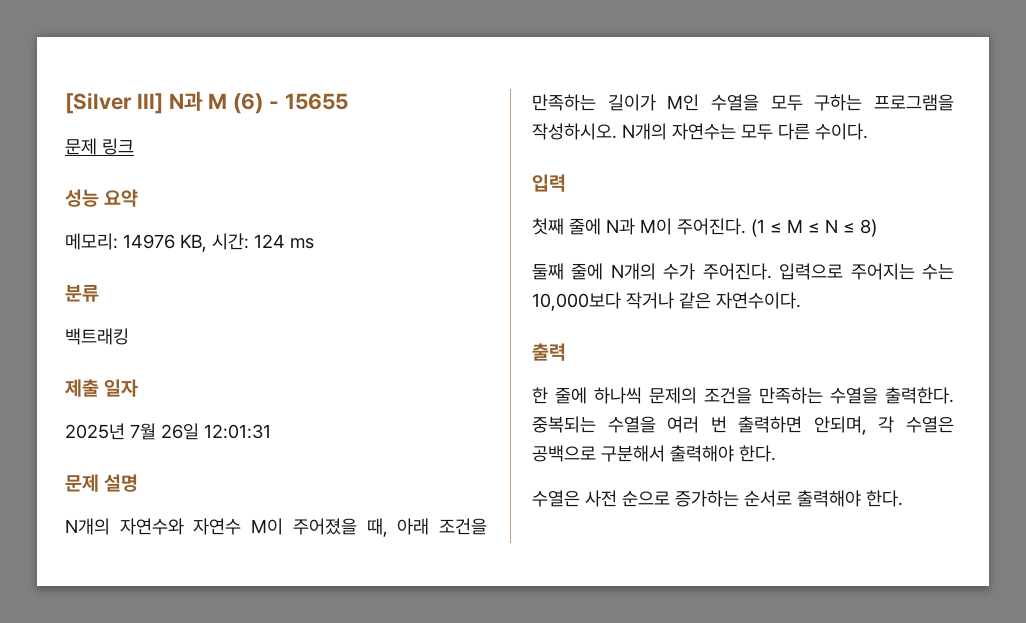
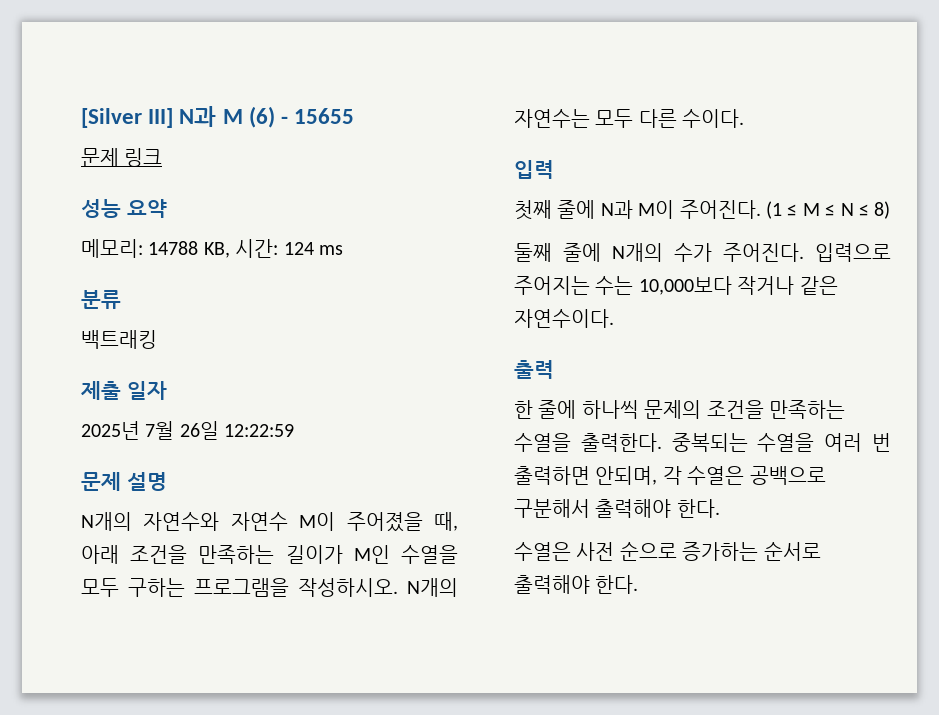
[123,234,175,249] 14976 -> [148,241,199,255] 14788
[204,424,271,439] 12:01:31 -> [224,424,295,437] 12:22:59

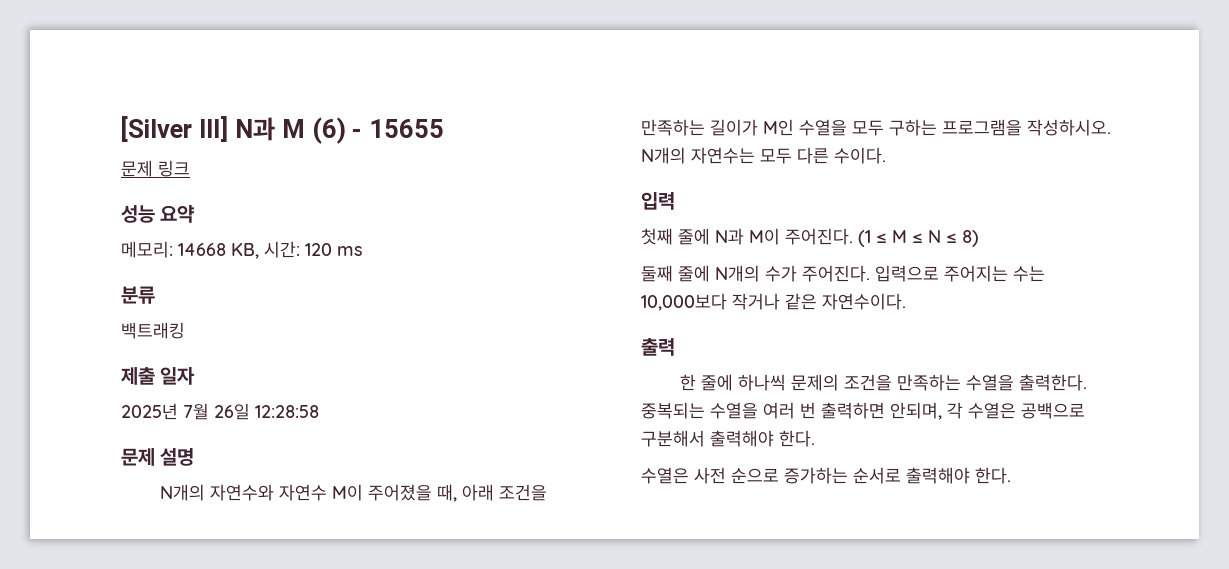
[148,241,199,255] 14788 -> [178,243,226,256] 14668
[283,242,314,255] 124 -> [305,243,332,256] 120
[224,424,295,437] 12:22:59 -> [255,405,319,418] 12:28:58

